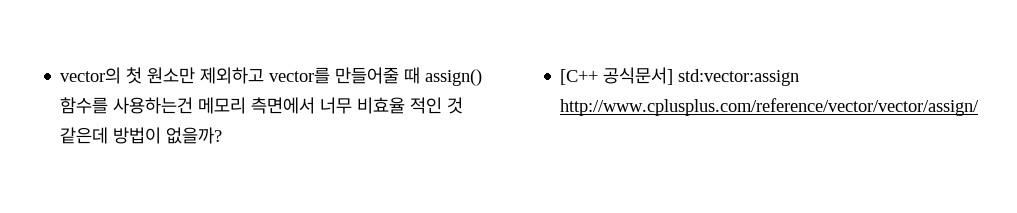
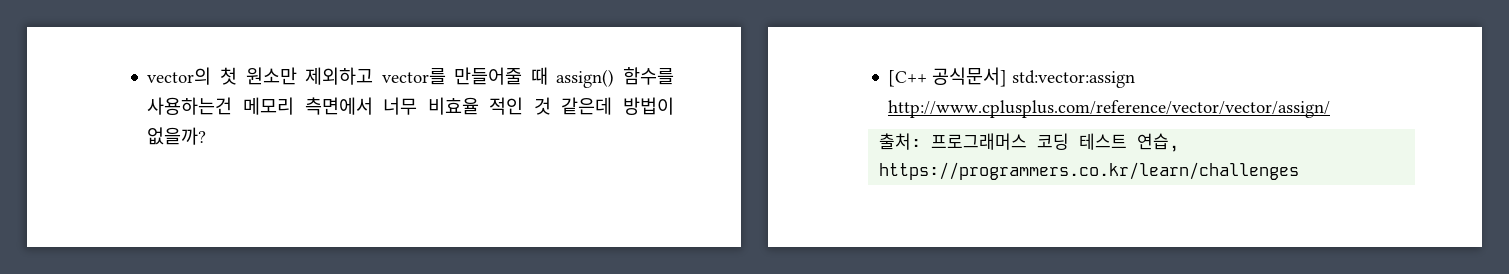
(980, 107) none -> [879,133,1180,152] [879,162,1300,180] // 출처: 프로그래머스 코딩 테스트 연습, https://programmers.co.kr/learn/challenges

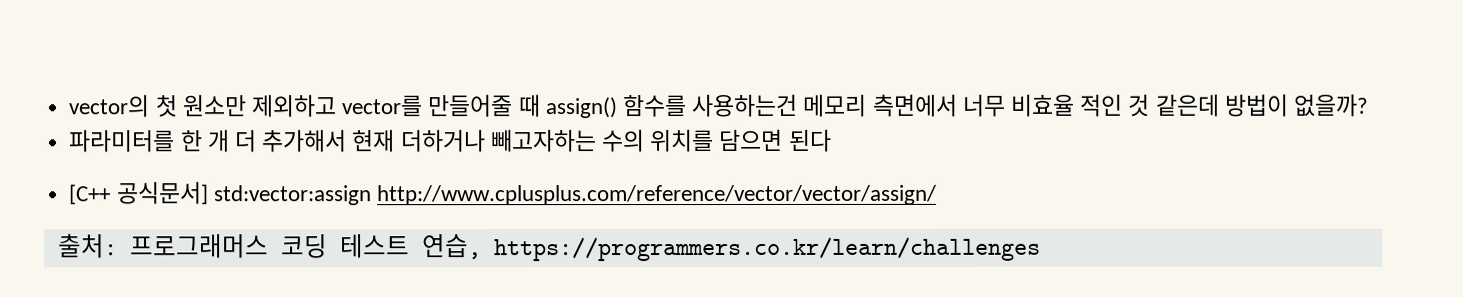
(207, 136) none -> [68,128,832,153] // 파라미터를 한 개 더 추가해서 현재 더하거나 빼고자하는 수의 위치를 담으면 된다

